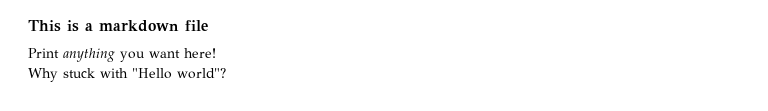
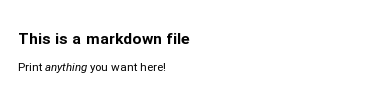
[28,68,226,82] // Why stuck with "Hello world"? -> (167, 67) none

